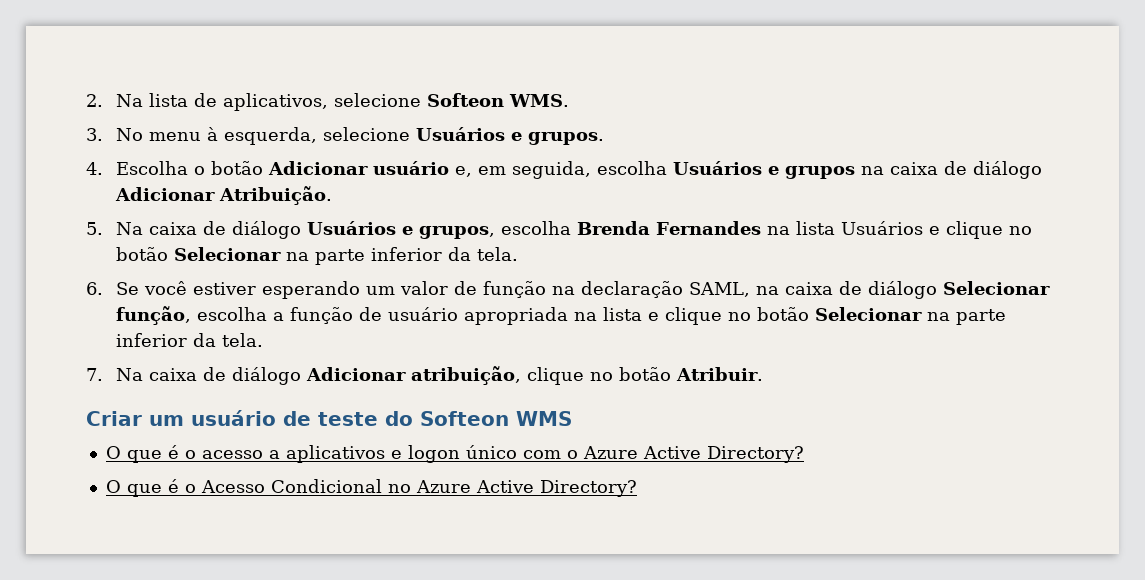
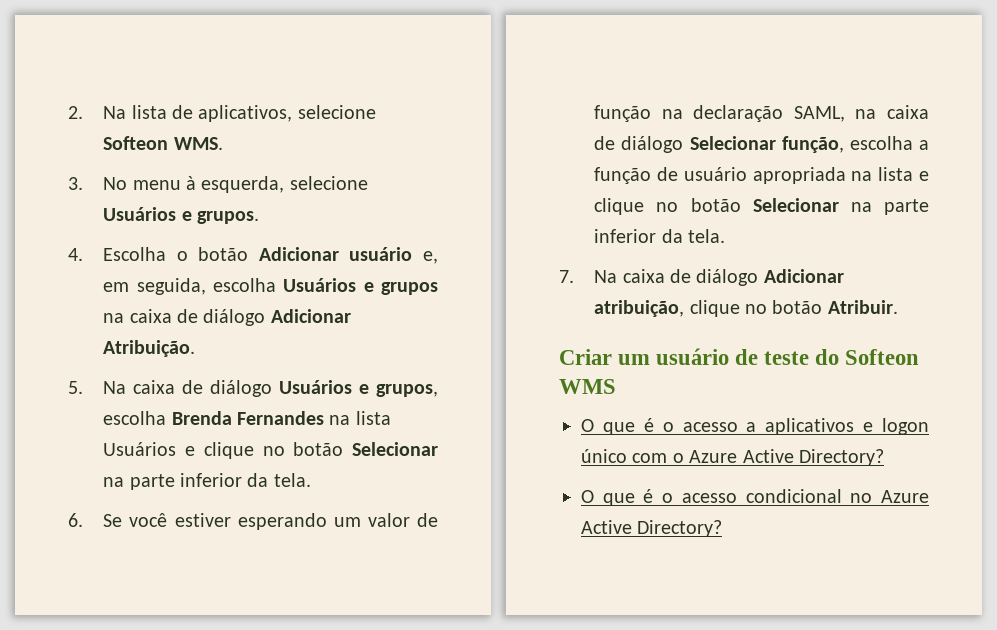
[200,479,382,493] Acesso Condicional -> [681,489,842,503] acesso condicional

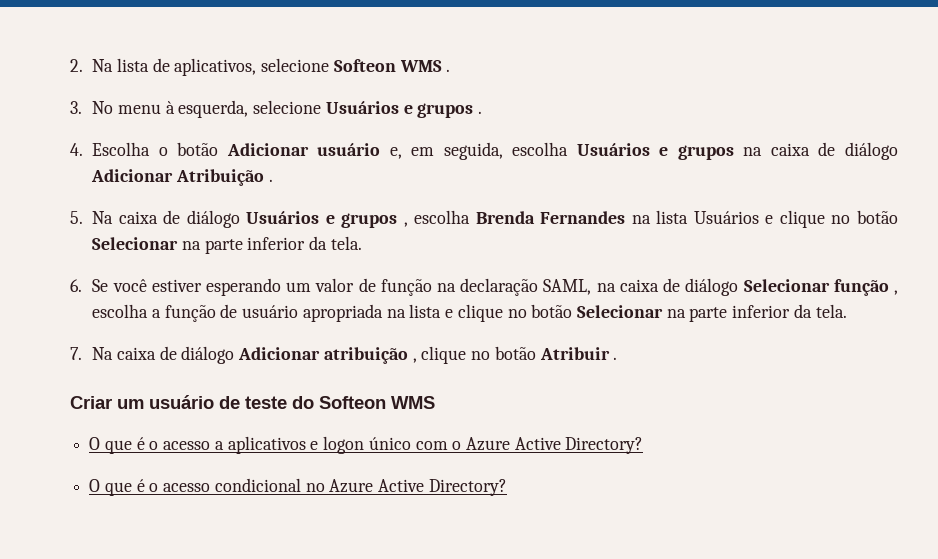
[173,137,223,150] WMS. -> [399,60,451,72] WMS .
[197,211,260,224] grupos. -> [417,103,483,118] grupos .
[103,340,196,357] Atribuição. -> [176,169,273,186] Atribuição .
[376,384,438,397] grupos, -> [341,213,408,228] grupos ,
[781,136,844,153] função, -> [833,279,898,296] função ,
[594,300,898,317] atribuição, clique no botão Atribuir. -> [323,346,618,364] atribuição , clique no botão Atribuir .

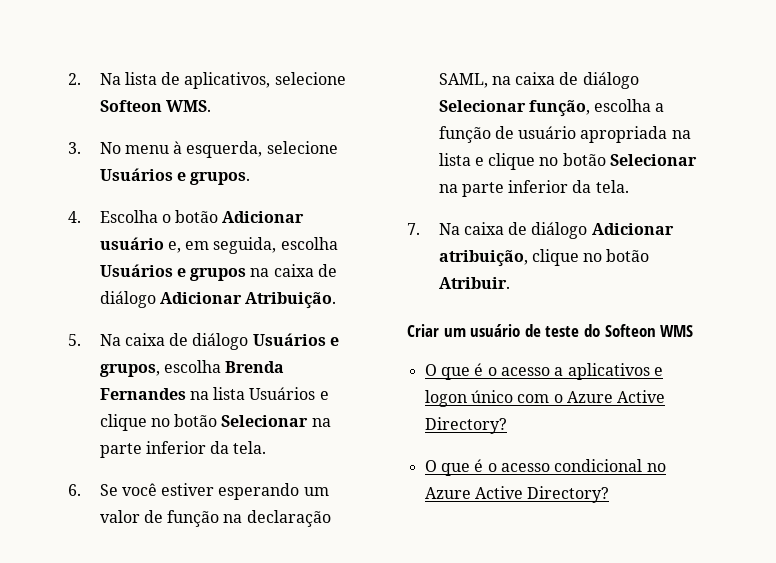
[399,60,451,72] WMS . -> [165,100,211,112] WMS.
[417,103,483,118] grupos . -> [190,172,251,185] grupos.
[176,169,273,186] Atribuição . -> [245,292,337,309] Atribuição.
[341,213,408,228] grupos , -> [99,364,160,377] grupos,
[833,279,898,296] função , -> [528,100,590,117] função,
[323,346,618,364] atribuição , clique no botão Atribuir . -> [438,249,650,267] [438,277,510,289] atribuição, clique no botão Atribuir.

